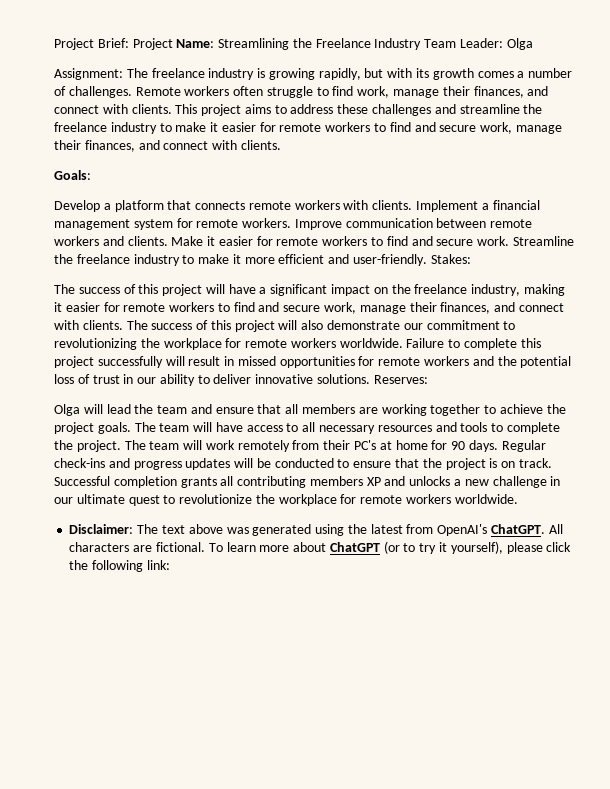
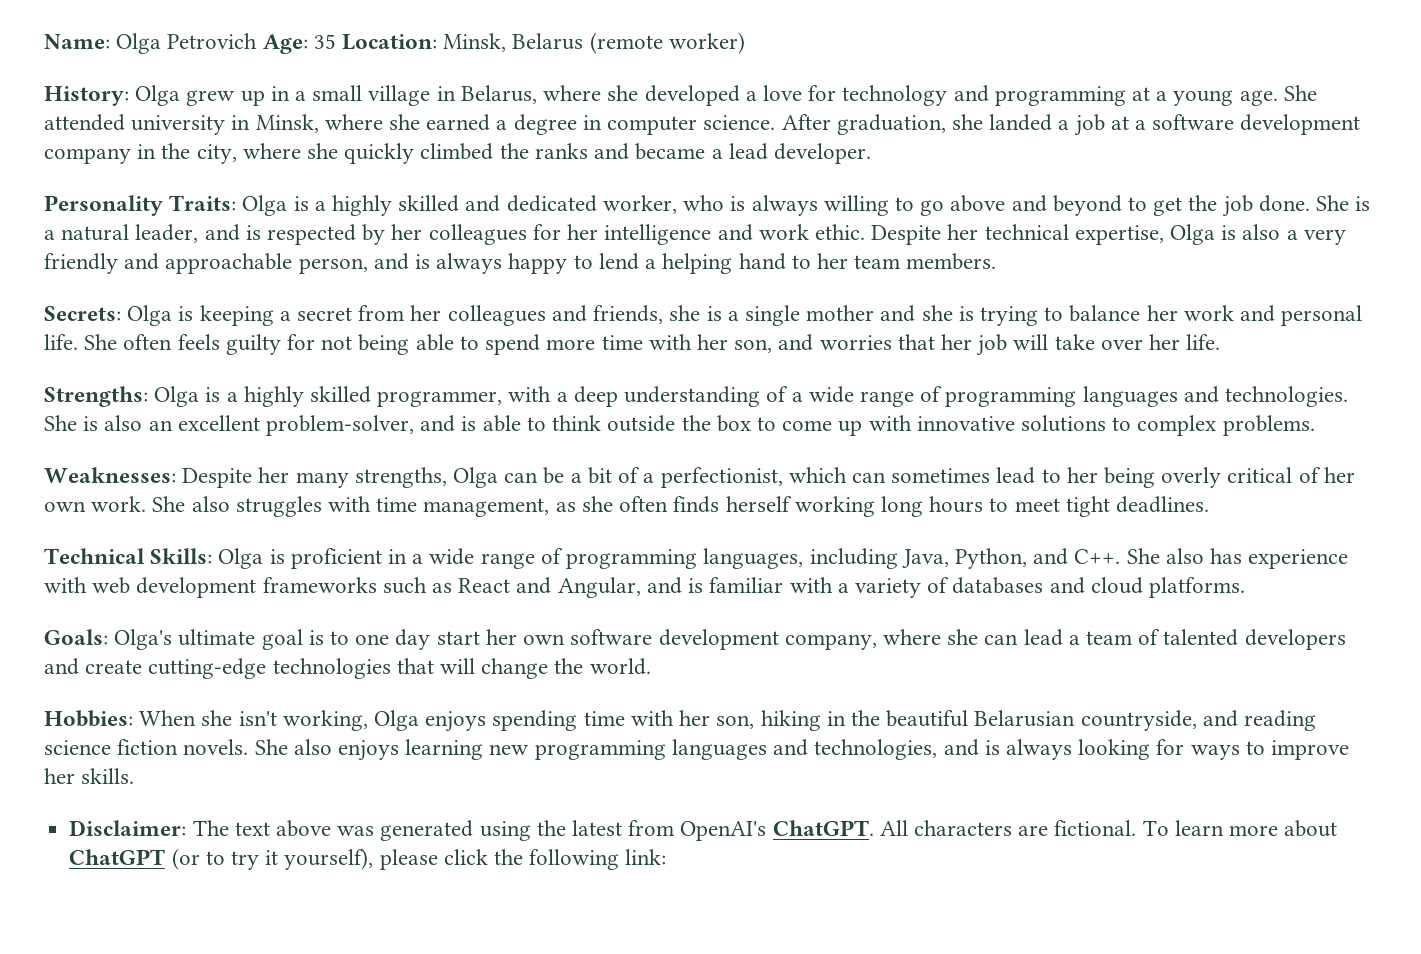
[54,38,533,50] [54,68,573,80] [54,86,549,98] [54,104,543,116] [54,122,562,134] [54,140,281,152] [54,170,91,180] [54,200,540,212] [54,218,533,230] [54,236,574,246] [54,254,471,266] [54,284,565,296] [54,302,564,314] [54,320,516,332] [54,338,541,350] [54,356,572,368] [54,374,428,386] [54,404,566,416] [54,422,560,434] [54,440,546,452] [54,458,552,470] [54,476,561,488] [54,494,518,506] Project Brief: Project Name: Streamlining the Freelance Industry Team Leader: Olga // Assignment: The freelance industry is growing rapidly, but with its growth comes a number of challenges. Remote workers often struggle to find work, manage their finances, and connect with clients. This project aims to address these challenges and streamline the freelance industry to make it easier for remote workers to find and secure work, manage their finances, and connect with clients. // Goals: // Develop a platform that connects remote workers with clients. Implement a financial management system for remote workers. Improve communication between remote workers and clients. Make it easier for remote workers to find and secure work. Streamline the freelance industry to make it more efficient and user-friendly. Stakes: // The success of this project will have a significant impact on the freelance industry, making it easier for remote workers to find and secure work, manage their finances, and connect with clients. The success of this project will also demonstrate our commitment to revolutionizing the workplace for remote workers worldwide. Failure to complete this project successfully will result in missed opportunities for remote workers and the potential loss of trust in our ability to deliver innovative solutions. Reserves: // Olga will lead the team and ensure that all members are working together to achieve the project goals. The team will have access to all necessary resources and tools to complete the project. The team will work remotely from their PC's at home for 90 days. Regular check-ins and progress updates will be conducted to ensure that the project is on track. Successful completion grants all contributing members XP and unlocks a new challenge in our ultimate quest to revolutionize the workplace for remote workers worldwide. -> [44,32,745,54] [44,85,1317,106] [44,114,1361,136] [44,143,871,164] [44,195,1371,217] [44,224,1346,245] [44,253,997,274] [44,305,1363,326] [44,334,1221,356] [44,386,1348,407] [44,415,1315,436] [44,467,1355,488] [44,496,1209,517] [44,548,1349,569] [44,577,1245,598] [44,629,1346,650] [44,658,651,679] [44,710,1316,732] [44,739,1349,761] [44,768,135,784] Name: Olga Petrovich Age: 35 Location: Minsk, Belarus (remote worker) // History: Olga grew up in a small village in Belarus, where she developed a love for technology and programming at a young age. She attended university in Minsk, where she earned a degree in computer science. After graduation, she landed a job at a software development company in the city, where she quickly climbed the ranks and became a lead developer. // Personality Traits: Olga is a highly skilled and dedicated worker, who is always willing to go above and beyond to get the job done. She is a natural leader, and is respected by her colleagues for her intelligence and work ethic. Despite her technical expertise, Olga is also a very friendly and approachable person, and is always happy to lend a helping hand to her team members. // Secrets: Olga is keeping a secret from her colleagues and friends, she is a single mother and she is trying to balance her work and personal life. She often feels guilty for not being able to spend more time with her son, and worries that her job will take over her life. // Strengths: Olga is a highly skilled programmer, with a deep understanding of a wide range of programming languages and technologies. She is also an excellent problem-solver, and is able to think outside the box to come up with innovative solutions to complex problems. // Weaknesses: Despite her many strengths, Olga can be a bit of a perfectionist, which can sometimes lead to her being overly critical of her own work. She also struggles with time management, as she often finds herself working long hours to meet tight deadlines. // Technical Skills: Olga is proficient in a wide range of programming languages, including Java, Python, and C++. She also has experience with web development frameworks such as React and Angular, and is familiar with a variety of databases and cloud platforms. // Goals: Olga's ultimate goal is to one day start her own software development company, where she can lead a team of talented developers and create cutting-edge technologies that will change the world. // Hobbies: When she isn't working, Olga enjoys spending time with her son, hiking in the beautiful Belarusian countryside, and reading science fiction novels. She also enjoys learning new programming languages and technologies, and is always looking for ways to improve her skills.

